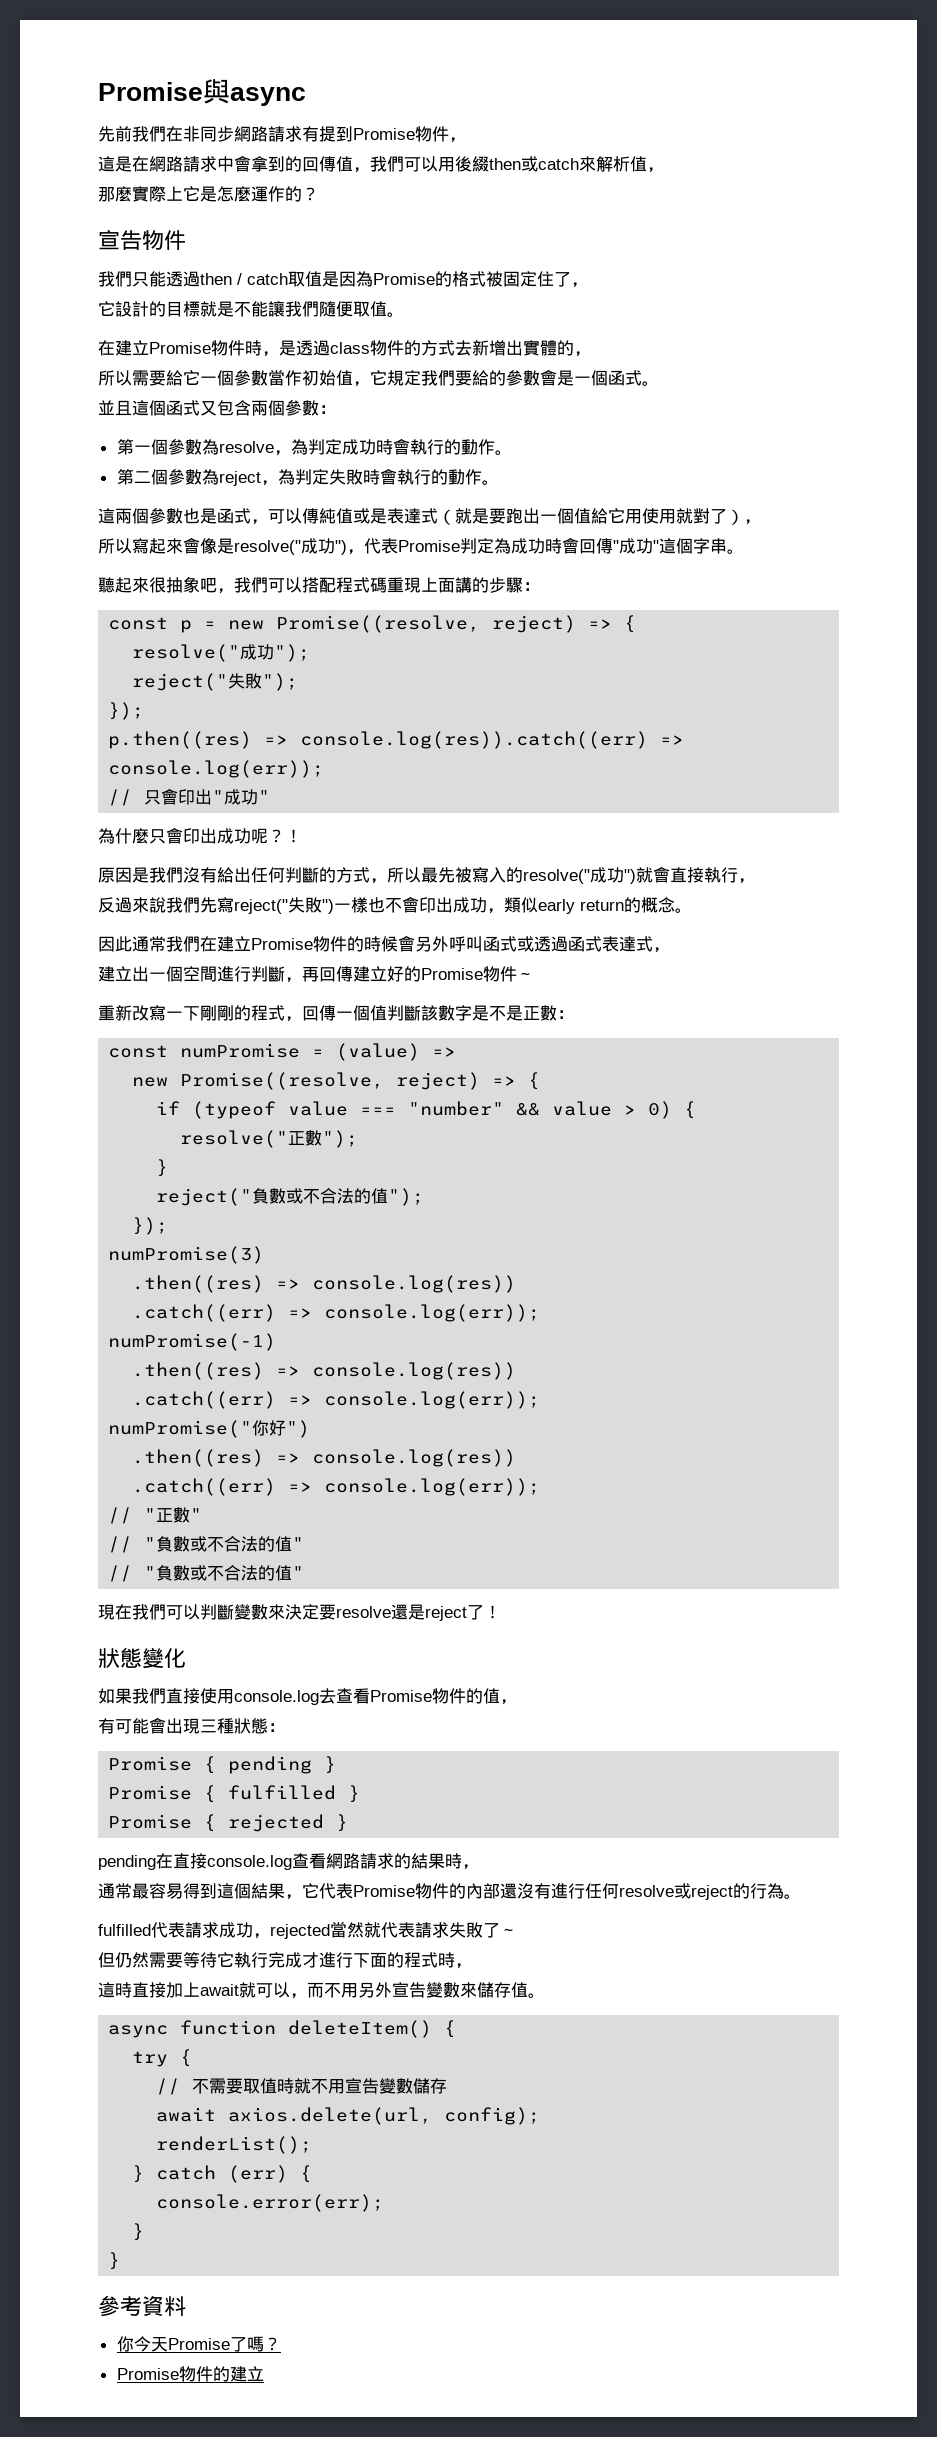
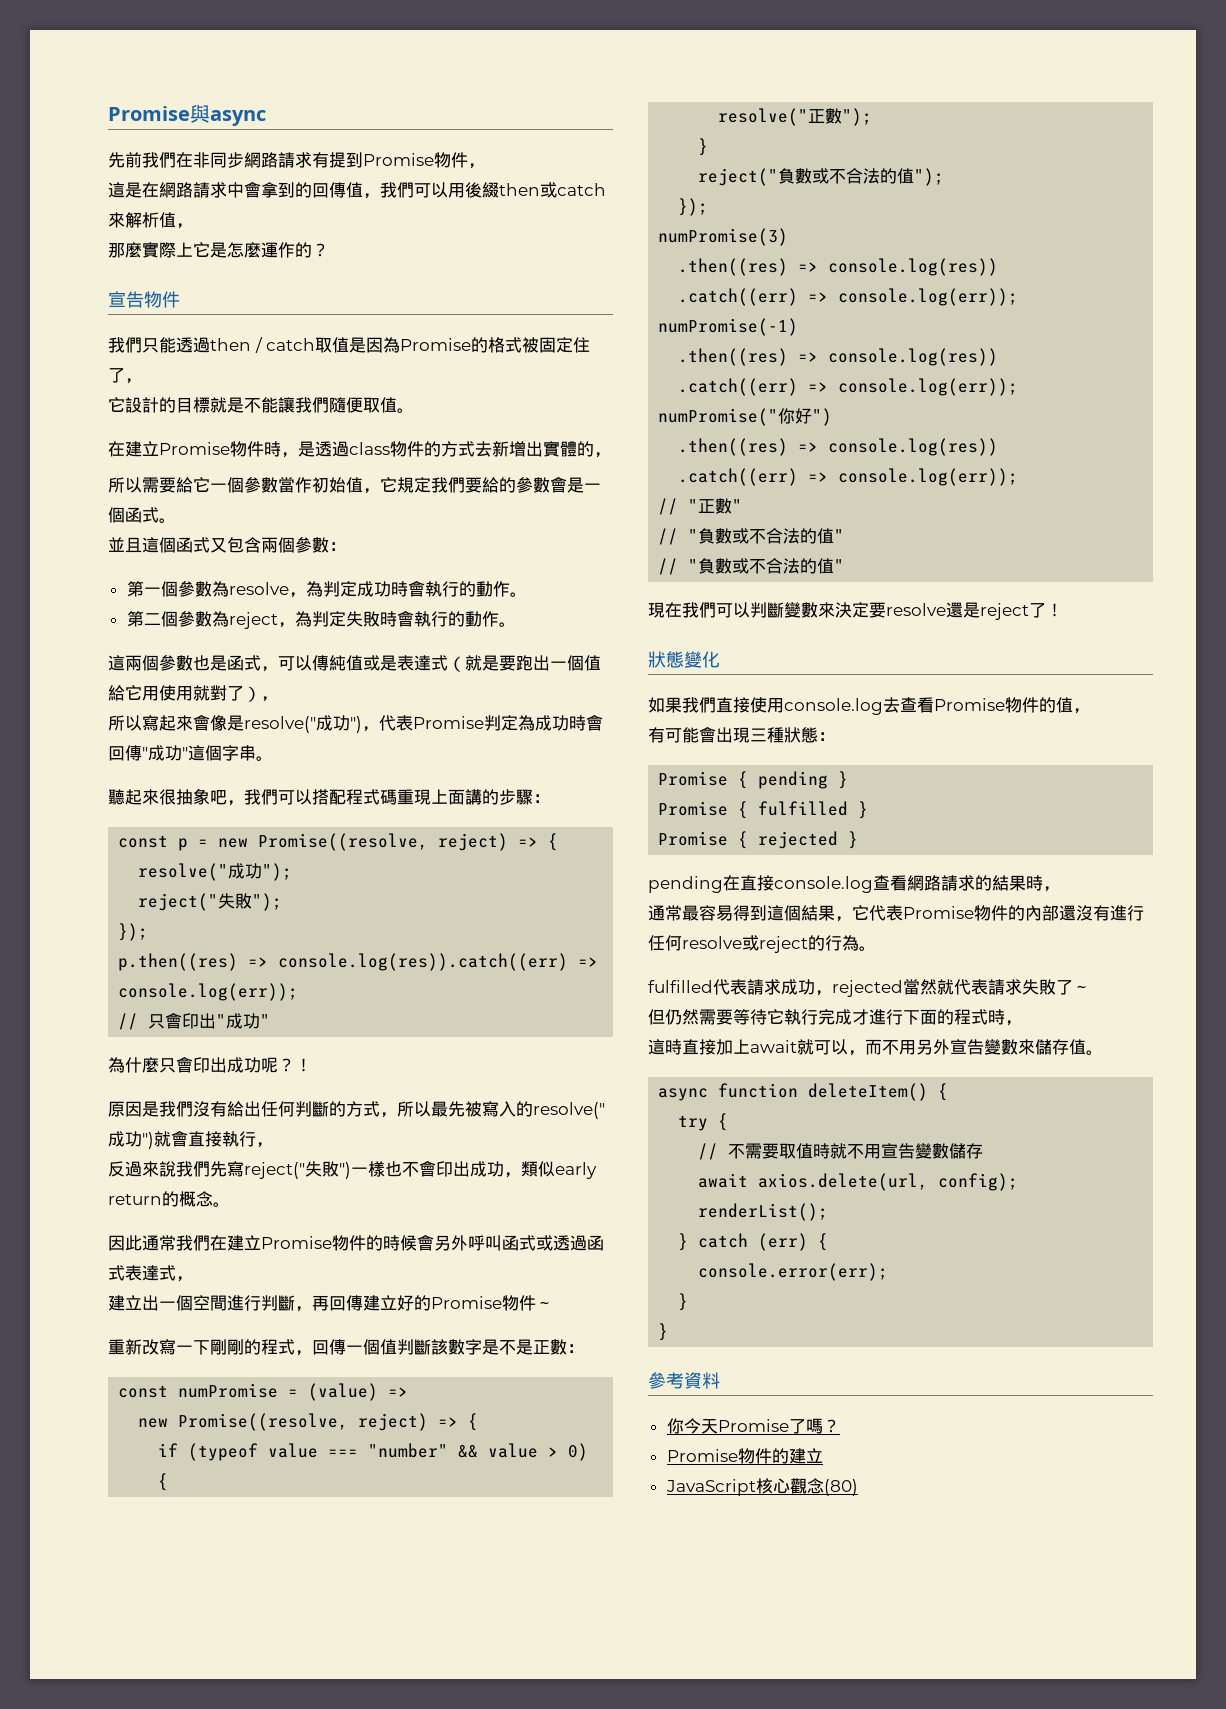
(264, 2373) none -> [665,1478,858,1496] // JavaScript核心觀念(80)

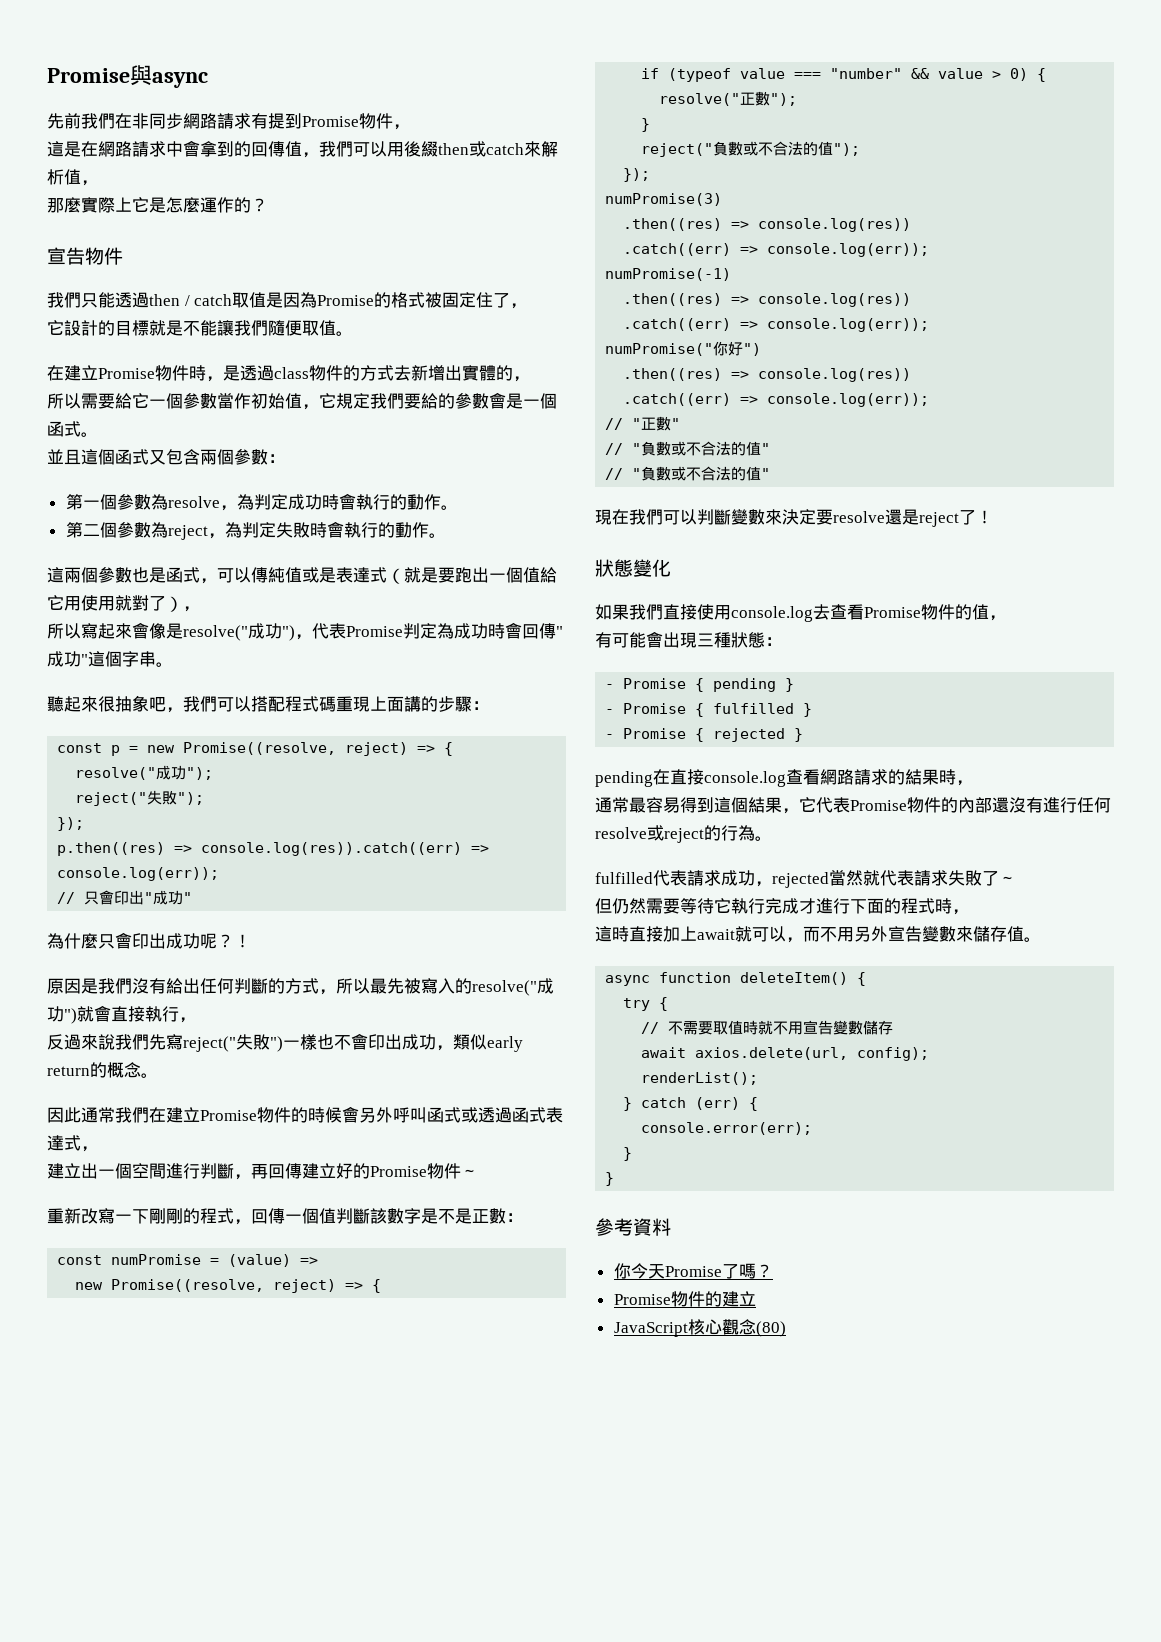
(835, 736) none -> [605,684,615,689] -
(849, 780) none -> [605,709,615,714] -
(869, 810) none -> [605,734,615,739] -

